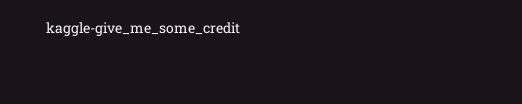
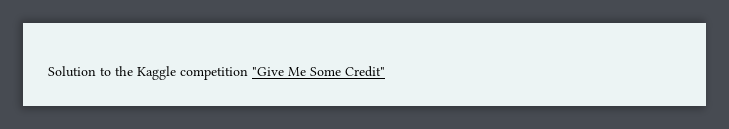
[46,22,240,36] kaggle-give_me_some_credit -> [48,66,385,80] Solution to the Kaggle competition "Give Me Some Credit"

